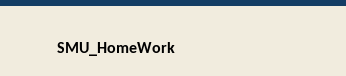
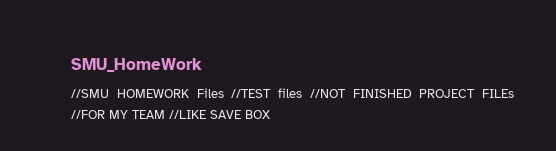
(175, 49) none -> [71,88,514,98] [71,110,270,119] // //SMU HOMEWORK Files //TEST files //NOT FINISHED PROJECT FILEs //FOR MY TEAM //LIKE SAVE BOX

